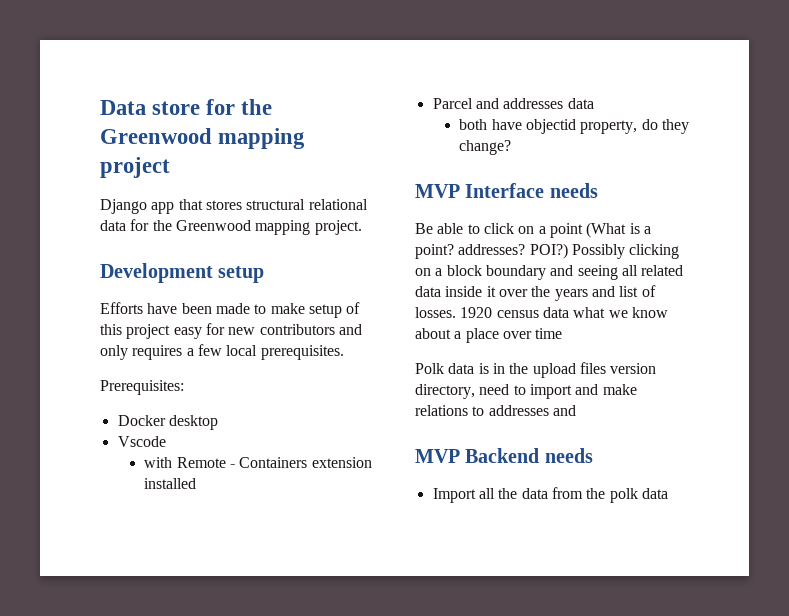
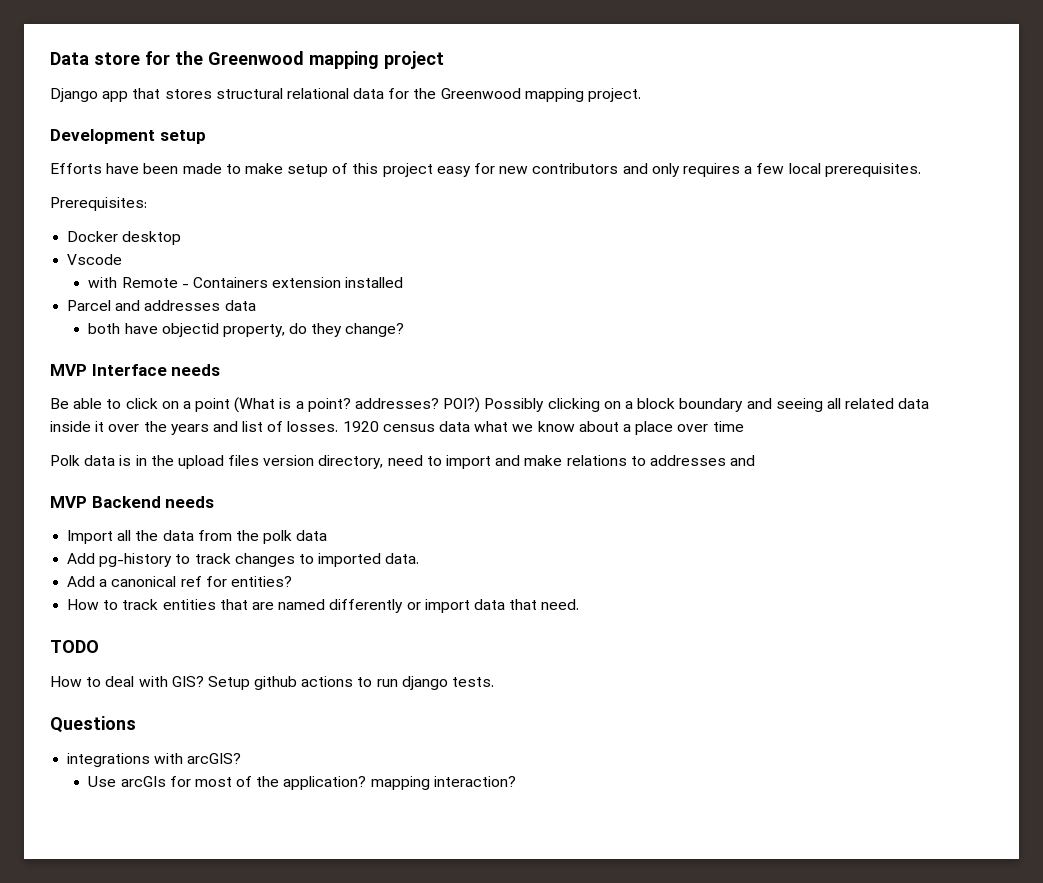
(668, 493) none -> [67,553,420,567] [67,576,292,587] [67,599,580,613] [50,640,99,653] [50,676,495,690] [50,716,136,733] [67,753,242,767] [88,776,516,790] // Add pg-history to track changes to imported data. // Add a canonical ref for entities? // How to track entities that are named differently or import data that need. // TODO // How to deal with GIS? Setup github actions to run django tests. // Questions // integrations with arcGIS? // Use arcGIs for most of the application? mapping interaction?

